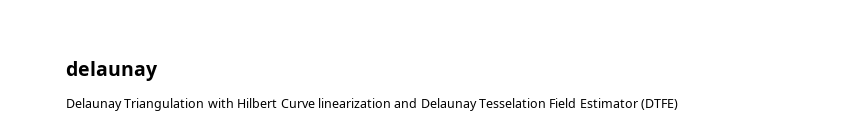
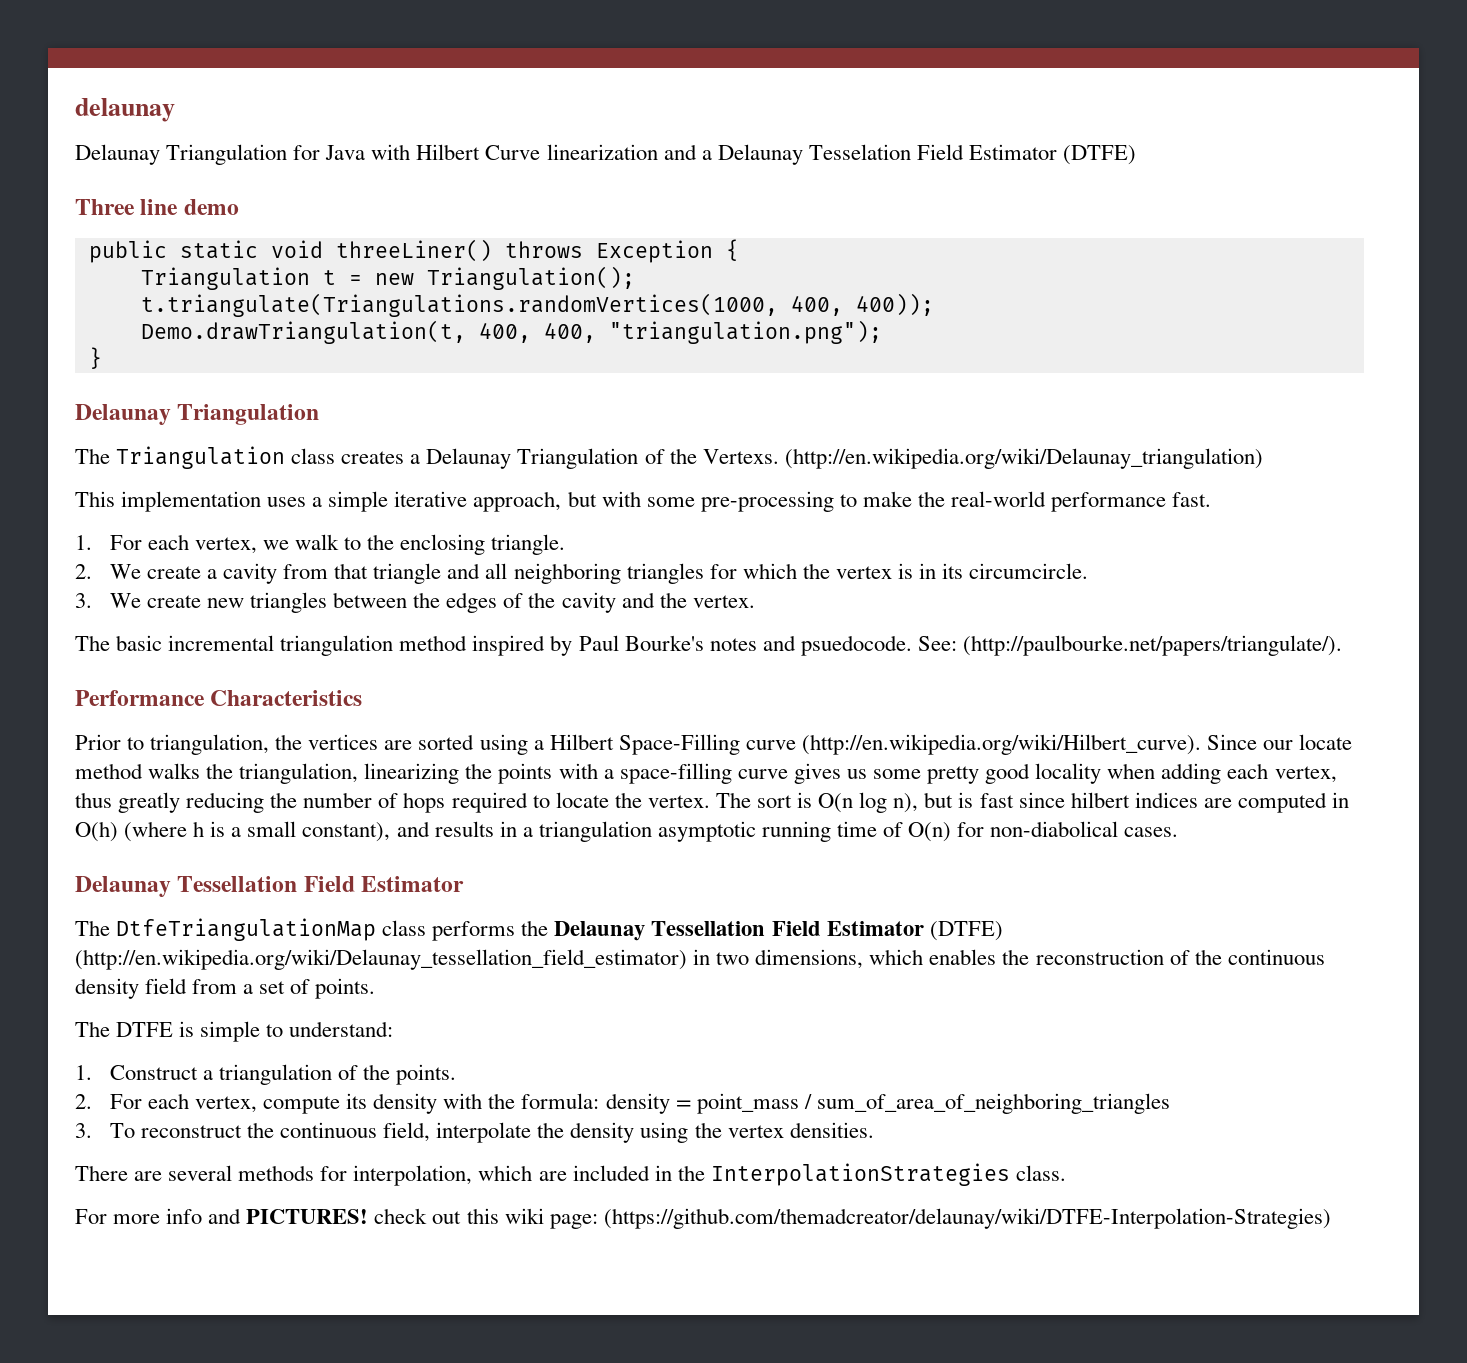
(205, 104) none -> [293,145,366,160] for Java
(418, 103) none -> [701,150,712,160] a
(679, 104) none -> [75,199,239,215] [88,239,739,263] [140,266,635,290] [140,293,934,317] [140,320,882,344] [88,347,102,369] [75,404,320,425] [75,446,1263,469] [75,491,1212,512] [75,534,566,555] [75,563,1089,584] [75,592,755,613] [75,635,1342,656] [75,690,363,706] [75,734,1353,755] [75,763,1337,784] [75,792,1349,813] [75,821,1179,842] [75,876,465,897] [75,918,1003,941] [75,949,1325,970] [75,978,376,999] [75,1021,394,1042] [75,1064,457,1085] [75,1093,1170,1114] [75,1122,874,1143] [75,1163,1066,1186] [75,1208,1331,1229] // Three line demo // public static void threeLiner() throws Exception { // Triangulation t = new Triangulation(); // t.triangulate(Triangulations.randomVertices(1000, 400, 400)); // Demo.drawTriangulation(t, 400, 400, "triangulation.png"); // } // Delaunay Triangulation // The Triangulation class creates a Delaunay Triangulation of the Vertexs. (http://en.wikipedia.org/wiki/Delaunay_triangulation) // This implementation uses a simple iterative approach, but with some pre-processing to make the real-world performance fast. // 1. For each vertex, we walk to the enclosing triangle. // 2. We create a cavity from that triangle and all neighboring triangles for which the vertex is in its circumcircle. // 3. We create new triangles between the edges of the cavity and the vertex. // The basic incremental triangulation method inspired by Paul Bourke's notes and psuedocode. See: (http://paulbourke.net/papers/triangulate/). // Performance Characteristics // Prior to triangulation, the vertices are sorted using a Hilbert Space-Filling curve (http://en.wikipedia.org/wiki/Hilbert_curve). Since our locate method walks the triangulation, linearizing the points with a space-filling curve gives us some pretty good locality when adding each vertex, thus greatly reducing the number of hops required to locate the vertex. The sort is O(n log n), but is fast since hilbert indices are computed in O(h) (where h is a small constant), and results in a triangulation asymptotic running time of O(n) for non-diabolical cases. // Delaunay Tessellation Field Estimator // The DtfeTriangulationMap class performs the Delaunay Tessellation Field Estimator (DTFE) (http://en.wikipedia.org/wiki/Delaunay_tessellation_field_estimator) in two dimensions, which enables the reconstruction of the continuous density field from a set of points. // The DTFE is simple to understand: // 1. Construct a triangulation of the points. // 2. For each vertex, compute its density with the formula: density = point_mass / sum_of_area_of_neighboring_triangles // 3. To reconstruct the continuous field, interpolate the density using the vertex densities. // There are several methods for interpolation, which are included in the InterpolationStrategies class. // For more info and PICTURES! check out this wiki page: (https://github.com/themadcreator/delaunay/wiki/DTFE-Interpolation-Strategies)

